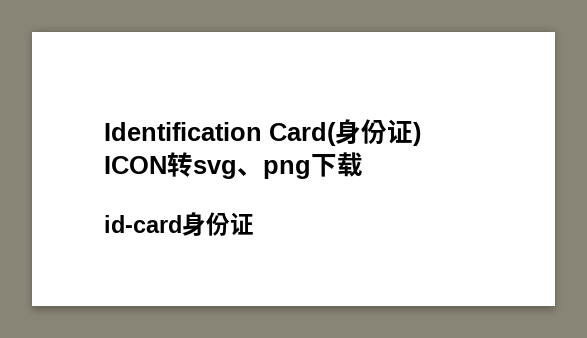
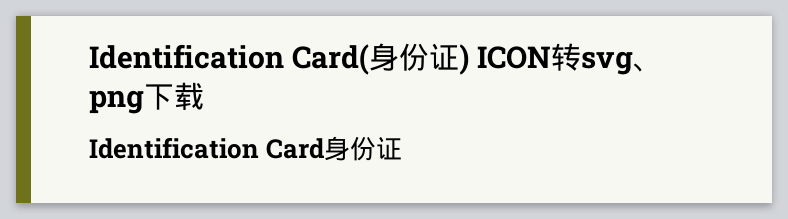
[104,215,182,233] id-card -> [89,137,325,159] Identification Card

